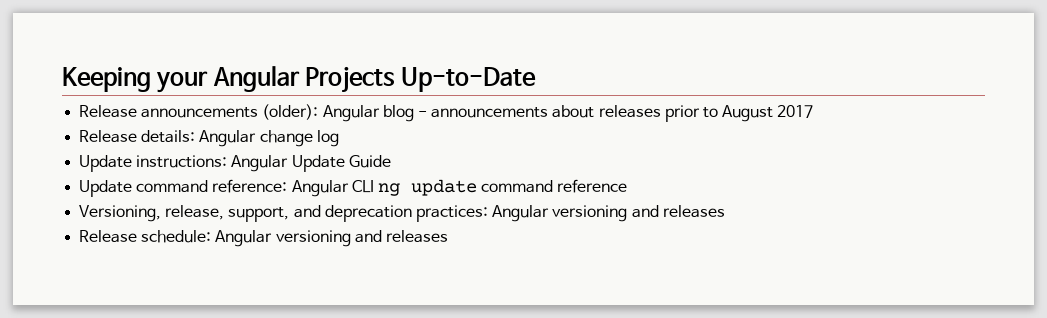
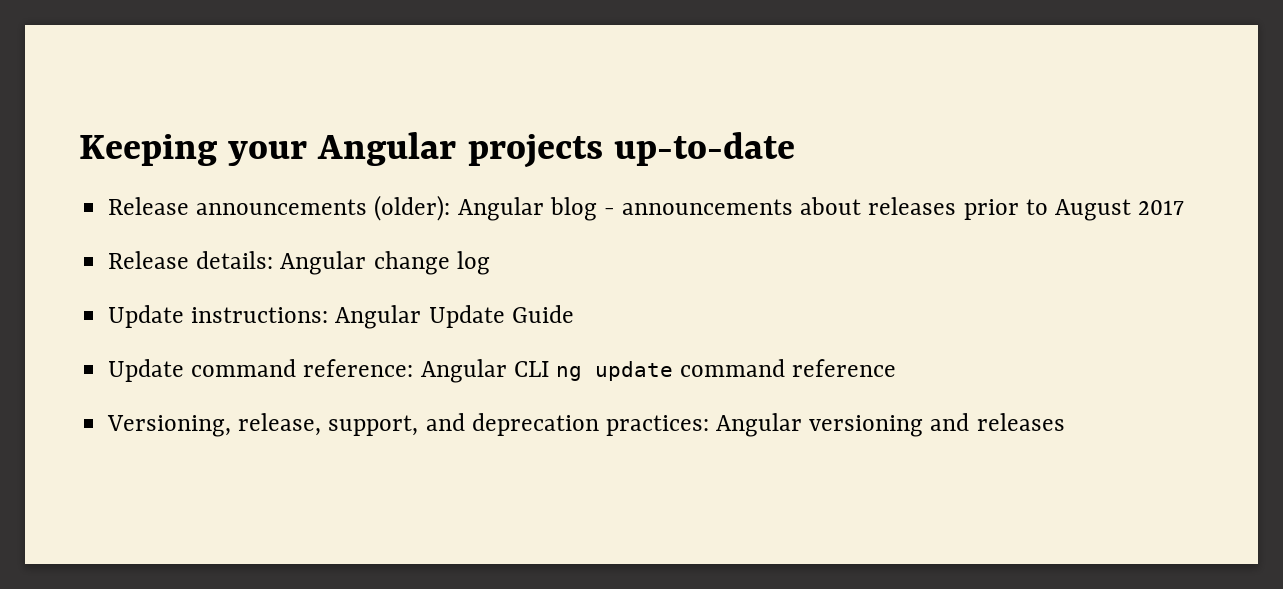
[305,66,536,93] Projects Up-to-Date -> [467,132,795,168] projects up-to-date
[79,230,448,247] // Release schedule: Angular versioning and releases -> (1065, 422) none

